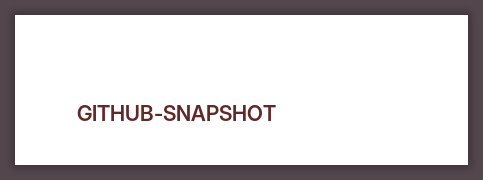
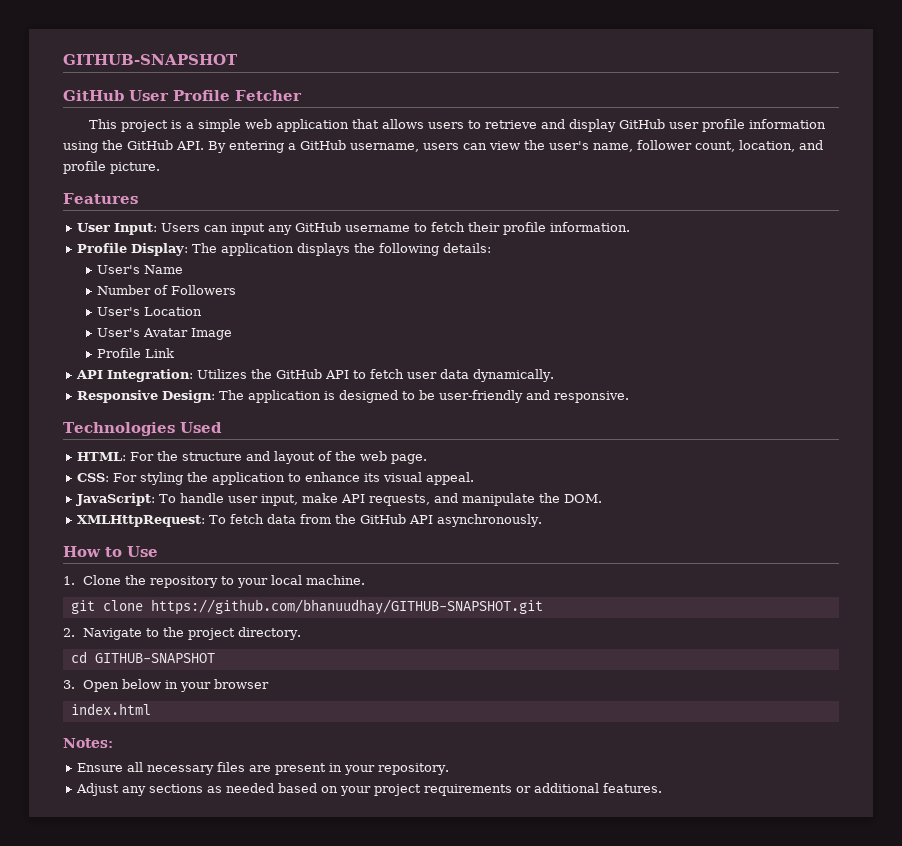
[77,105,276,121] GITHUB-SNAPSHOT -> [63,54,238,65] [63,90,302,101] [89,119,827,132] [63,140,823,153] [63,161,160,174] [63,193,138,204] [77,222,631,235] [77,243,492,256] [97,265,184,274] [97,285,237,295] [97,307,203,316] [97,328,233,340] [97,348,175,358] [76,369,555,382] [77,390,630,403] [63,422,222,436] [77,451,428,464] [77,472,475,485] [76,493,603,506] [77,514,543,527] [63,546,158,557] [63,575,366,588] [70,599,543,615] [63,627,302,640] [70,651,215,663] [63,679,270,692] [70,703,151,715] [63,738,113,748] [77,762,450,775] [76,783,663,796] GITHUB-SNAPSHOT // GitHub User Profile Fetcher // This project is a simple web application that allows users to retrieve and display GitHub user profile information using the GitHub API. By entering a GitHub username, users can view the user's name, follower count, location, and profile picture. // Features // User Input: Users can input any GitHub username to fetch their profile information. // Profile Display: The application displays the following details: // User's Name // Number of Followers // User's Location // User's Avatar Image // Profile Link // API Integration: Utilizes the GitHub API to fetch user data dynamically. // Responsive Design: The application is designed to be user-friendly and responsive. // Technologies Used // HTML: For the structure and layout of the web page. // CSS: For styling the application to enhance its visual appeal. // JavaScript: To handle user input, make API requests, and manipulate the DOM. // XMLHttpRequest: To fetch data from the GitHub API asynchronously. // How to Use // 1. Clone the repository to your local machine. // git clone https://github.com/bhanuudhay/GITHUB-SNAPSHOT.git // 2. Navigate to the project directory. // cd GITHUB-SNAPSHOT // 3. Open below in your browser // index.html // Notes: // Ensure all necessary files are present in your repository. // Adjust any sections as needed based on your project requirements or additional features.

